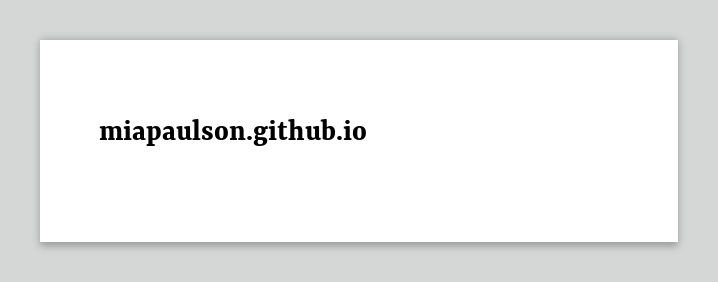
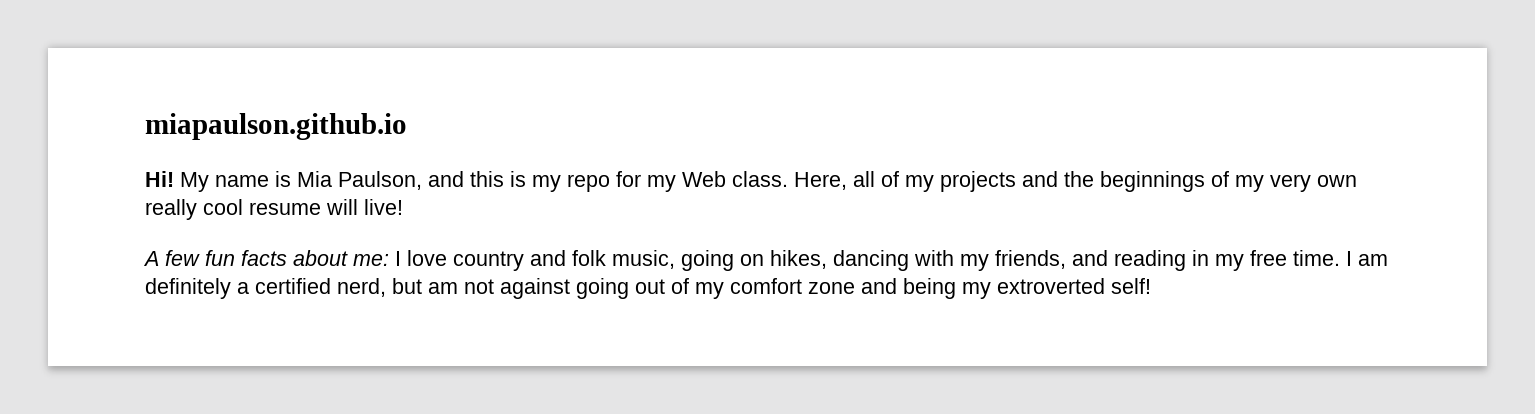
(367, 132) none -> [145,171,1357,192] [145,199,403,220] [143,250,1388,271] [145,278,1151,299] // Hi! My name is Mia Paulson, and this is my repo for my Web class. Here, all of my projects and the beginnings of my very own really cool resume will live! // A few fun facts about me: I love country and folk music, going on hikes, dancing with my friends, and reading in my free time. I am definitely a certified nerd, but am not against going out of my comfort zone and being my extroverted self!

